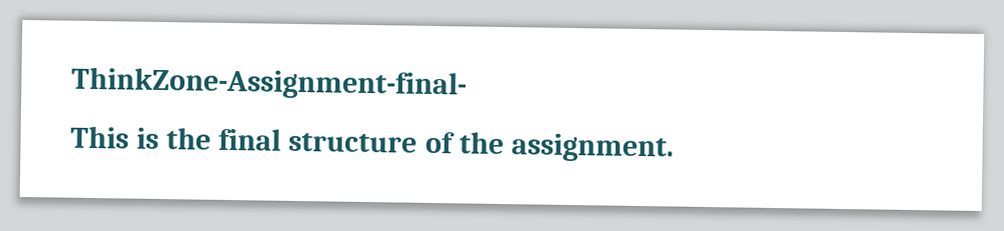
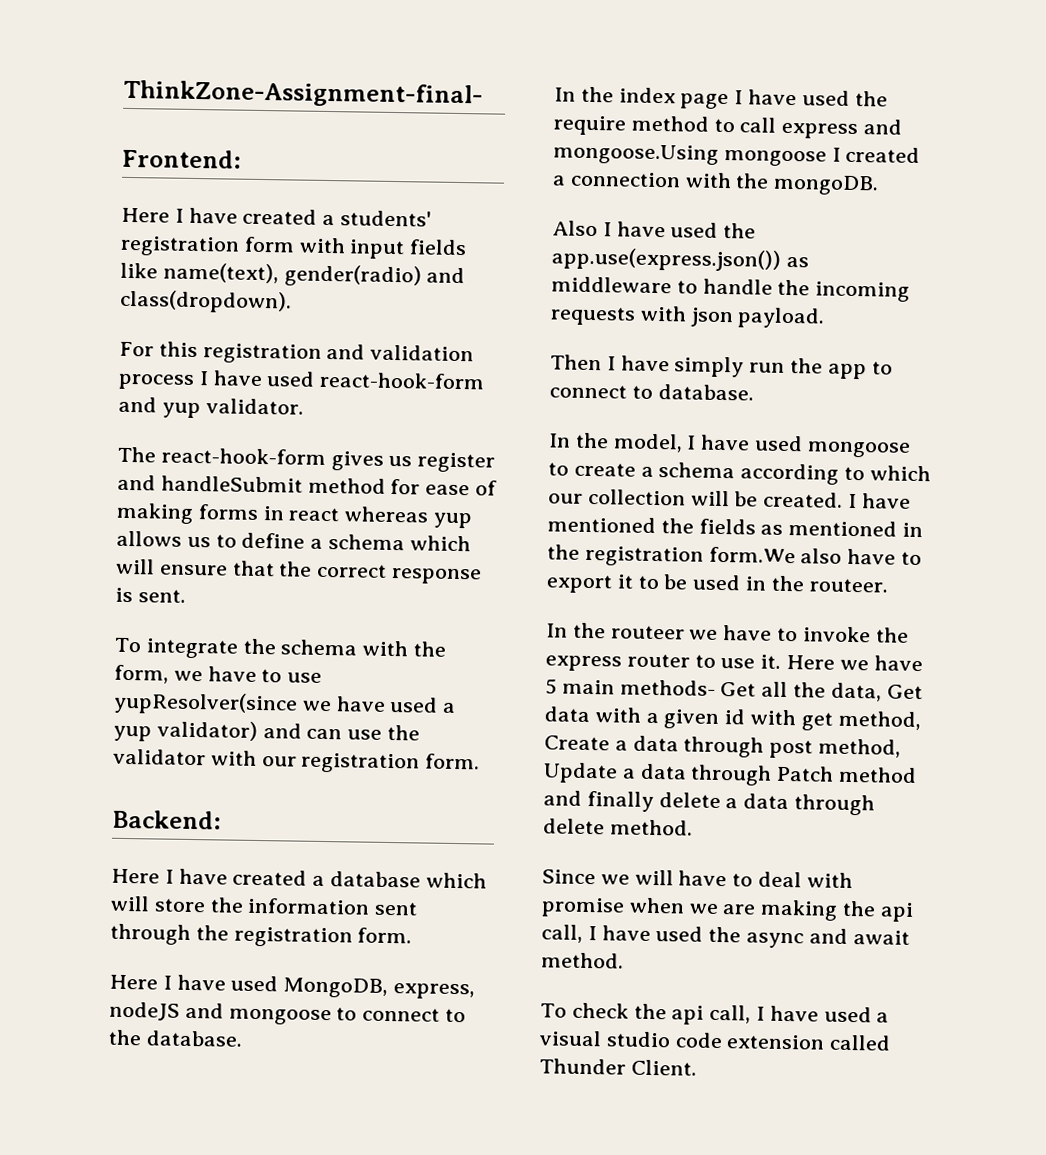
[70,125,674,163] This is the final structure of the assignment. -> [122,148,242,169] [121,207,433,227] [120,235,468,260] [120,262,466,288] [120,289,292,314] [119,341,475,364] [118,370,486,390] [118,396,304,419] [117,446,496,473] [117,474,498,496] [116,502,473,529] [116,530,471,552] [116,558,483,585] [115,587,186,603] [114,637,448,659] [114,664,323,684] [113,691,457,716] [113,720,421,742] [113,748,481,774] [112,809,222,830] [111,868,487,889] [110,895,419,916] [110,923,413,948] [109,974,476,1000] [109,1001,467,1026] [108,1029,243,1047] [554,86,888,110] [553,115,903,140] [553,143,921,167] [552,171,880,196] [552,220,757,239] [551,247,809,272] [551,276,911,302] [550,305,826,329] [550,354,893,380] [549,384,754,401] [548,432,911,458] [548,462,931,485] [548,488,911,509] [547,516,924,538] [547,544,922,567] [546,574,889,594] [546,622,909,643] [545,653,923,672] [545,678,923,702] [544,706,922,731] [544,735,902,759] [543,762,918,786] [543,790,876,816] [543,818,693,836] [542,869,853,889] [541,897,914,922] [541,924,910,949] [541,952,624,969] [540,1002,890,1025] [539,1030,892,1051] [539,1058,697,1076] Frontend: // Here I have created a students' registration form with input fields like name(text), gender(radio) and class(dropdown). // For this registration and validation process I have used react-hook-form and yup validator. // The react-hook-form gives us register and handleSubmit method for ease of making forms in react whereas yup allows us to define a schema which will ensure that the correct response is sent. // To integrate the schema with the form, we have to use yupResolver(since we have used a yup validator) and can use the validator with our registration form. // Backend: // Here I have created a database which will store the information sent through the registration form. // Here I have used MongoDB, express, nodeJS and mongoose to connect to the database. // In the index page I have used the require method to call express and mongoose.Using mongoose I created a connection with the mongoDB. // Also I have used the app.use(express.json()) as middleware to handle the incoming requests with json payload. // Then I have simply run the app to connect to database. // In the model, I have used mongoose to create a schema according to which our collection will be created. I have mentioned the fields as mentioned in the registration form.We also have to export it to be used in the routeer. // In the routeer we have to invoke the express router to use it. Here we have 5 main methods- Get all the data, Get data with a given id with get method, Create a data through post method, Update a data through Patch method and finally delete a data through delete method. // Since we will have to deal with promise when we are making the api call, I have used the async and await method. // To check the api call, I have used a visual studio code extension called Thunder Client.

